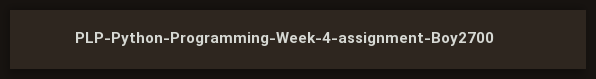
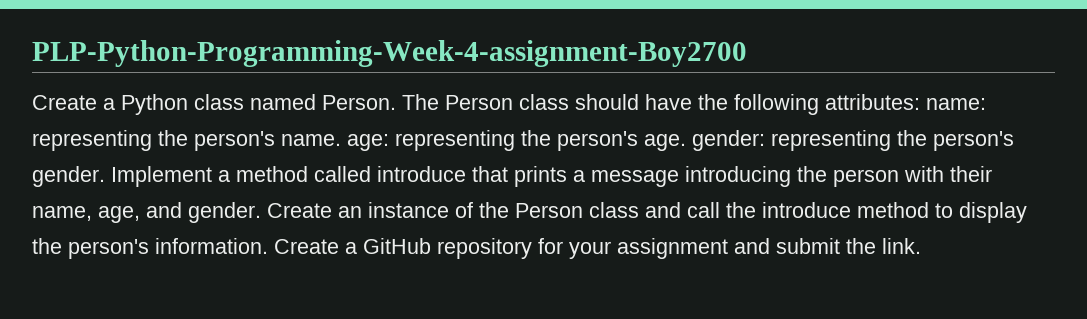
(494, 39) none -> [32,94,986,115] [32,130,1014,151] [32,166,992,187] [32,202,1027,223] [32,238,921,259] // Create a Python class named Person. The Person class should have the following attributes: name: representing the person's name. age: representing the person's age. gender: representing the person's gender. Implement a method called introduce that prints a message introducing the person with their name, age, and gender. Create an instance of the Person class and call the introduce method to display the person's information. Create a GitHub repository for your assignment and submit the link.

